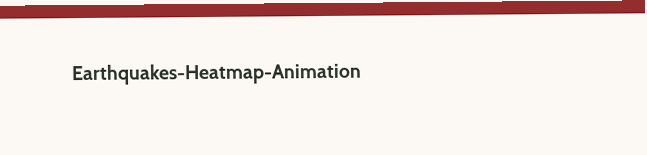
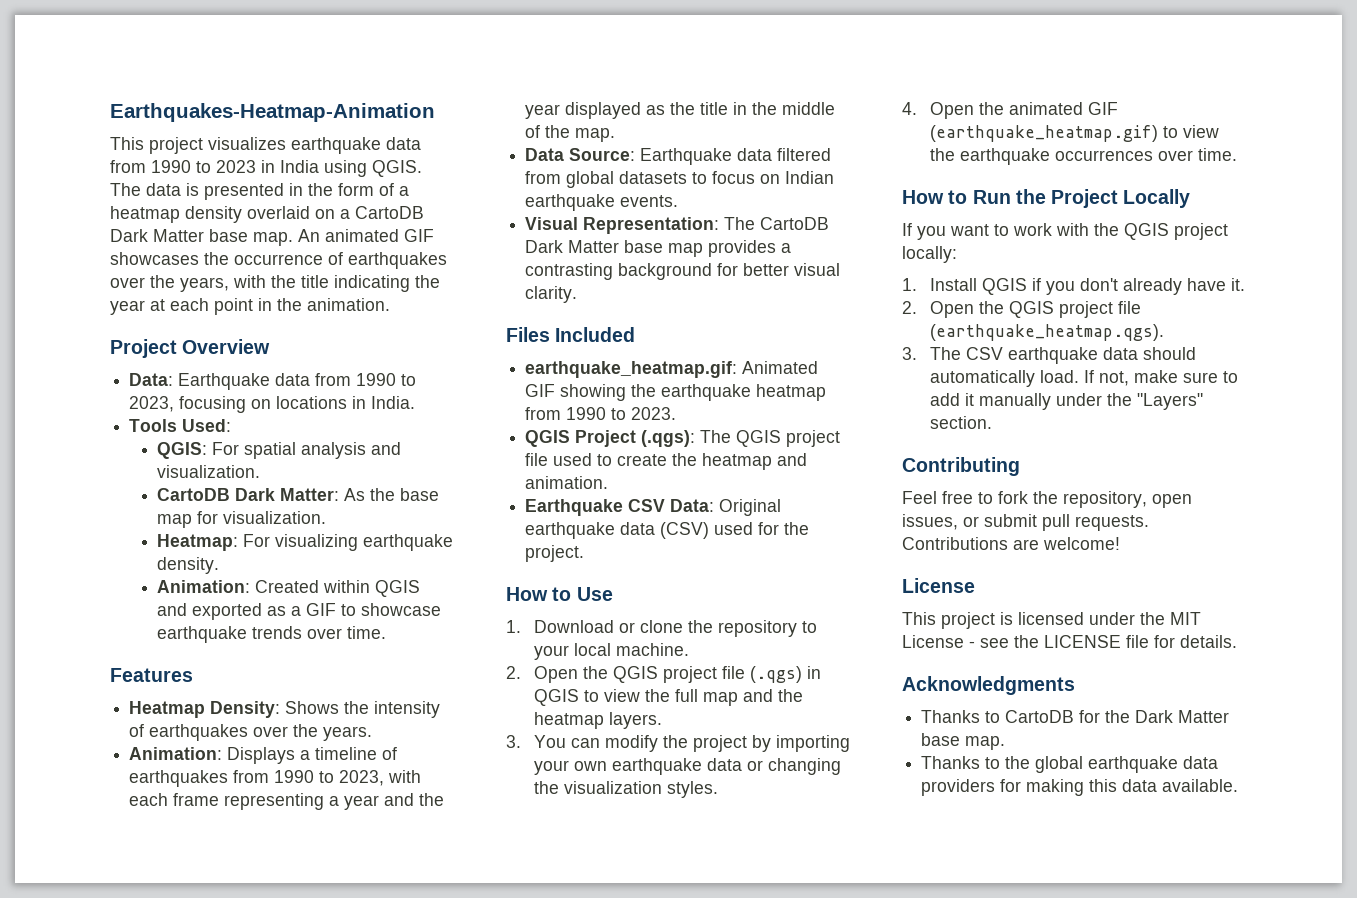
(362, 74) none -> [110,137,421,154] [110,160,422,177] [110,183,409,200] [110,206,424,223] [110,229,434,246] [110,252,447,269] [110,275,440,292] [110,298,390,315] [110,339,271,358] [129,373,417,390] [129,396,416,413] [129,419,232,432] [157,442,402,459] [157,465,261,478] [157,488,440,501] [157,511,327,528] [157,534,454,551] [157,557,220,574] [157,580,421,597] [157,603,442,620] [157,626,387,643] [110,668,193,682] [129,701,441,718] [129,724,373,741] [129,747,398,764] [129,770,422,787] [129,793,445,810] [525,102,836,119] [525,125,616,142] [525,148,832,165] [525,171,835,188] [525,194,679,211] [525,217,830,234] [525,240,792,257] [525,263,841,280] [525,286,578,303] [506,327,636,342] [525,361,819,378] [525,384,827,401] [525,407,677,420] [525,430,841,447] [525,453,808,470] [525,476,609,489] [525,499,782,516] [525,522,810,539] [525,545,585,562] [506,587,613,601] [506,620,818,637] [534,643,690,660] [506,666,822,683] [534,689,804,706] [534,712,663,729] [506,735,851,752] [534,758,842,775] [534,781,719,798] [902,102,1119,119] [930,125,1220,142] [930,148,1238,165] [902,189,1191,208] [902,223,1228,240] [902,246,957,263] [902,278,1246,295] [902,301,1142,318] [930,324,1165,341] [902,347,1197,364] [930,370,1239,387] [930,393,1204,410] [930,416,993,429] [902,457,1020,476] [902,491,1192,508] [902,514,1149,531] [902,537,1120,550] [902,578,975,593] [902,612,1201,629] [902,635,1237,648] [902,676,1075,695] [921,710,1230,723] [921,733,1006,750] [921,756,1219,773] [921,779,1239,796] // This project visualizes earthquake data from 1990 to 2023 in India using QGIS. The data is presented in the form of a heatmap density overlaid on a CartoDB Dark Matter base map. An animated GIF showcases the occurrence of earthquakes over the years, with the title indicating the year at each point in the animation. // Project Overview // Data: Earthquake data from 1990 to 2023, focusing on locations in India. // Tools Used: // QGIS: For spatial analysis and visualization. // CartoDB Dark Matter: As the base map for visualization. // Heatmap: For visualizing earthquake density. // Animation: Created within QGIS and exported as a GIF to showcase earthquake trends over time. // Features // Heatmap Density: Shows the intensity of earthquakes over the years. // Animation: Displays a timeline of earthquakes from 1990 to 2023, with each frame representing a year and the year displayed as the title in the middle of the map. // Data Source: Earthquake data filtered from global datasets to focus on Indian earthquake events. // Visual Representation: The CartoDB Dark Matter base map provides a contrasting background for better visual clarity. // Files Included // earthquake_heatmap.gif: Animated GIF showing the earthquake heatmap from 1990 to 2023. // QGIS Project (.qgs): The QGIS project file used to create the heatmap and animation. // Earthquake CSV Data: Original earthquake data (CSV) used for the project. // How to Use // 1. Download or clone the repository to your local machine. // 2. Open the QGIS project file (.qgs) in QGIS to view the full map and the heatmap layers. // 3. You can modify the project by importing your own earthquake data or changing the visualization styles. // 4. Open the animated GIF (earthquake_heatmap.gif) to view the earthquake occurrences over time. // How to Run the Project Locally // If you want to work with the QGIS project locally: // 1. Install QGIS if you don't already have it. // 2. Open the QGIS project file (earthquake_heatmap.qgs). // 3. The CSV earthquake data should automatically load. If not, make sure to add it manually under the "Layers" section. // Contributing // Feel free to fork the repository, open issues, or submit pull requests. Contributions are welcome! // License // This project is licensed under the MIT License - see the LICENSE file for details. // Acknowledgments // Thanks to CartoDB for the Dark Matter base map. // Thanks to the global earthquake data providers for making this data available.

